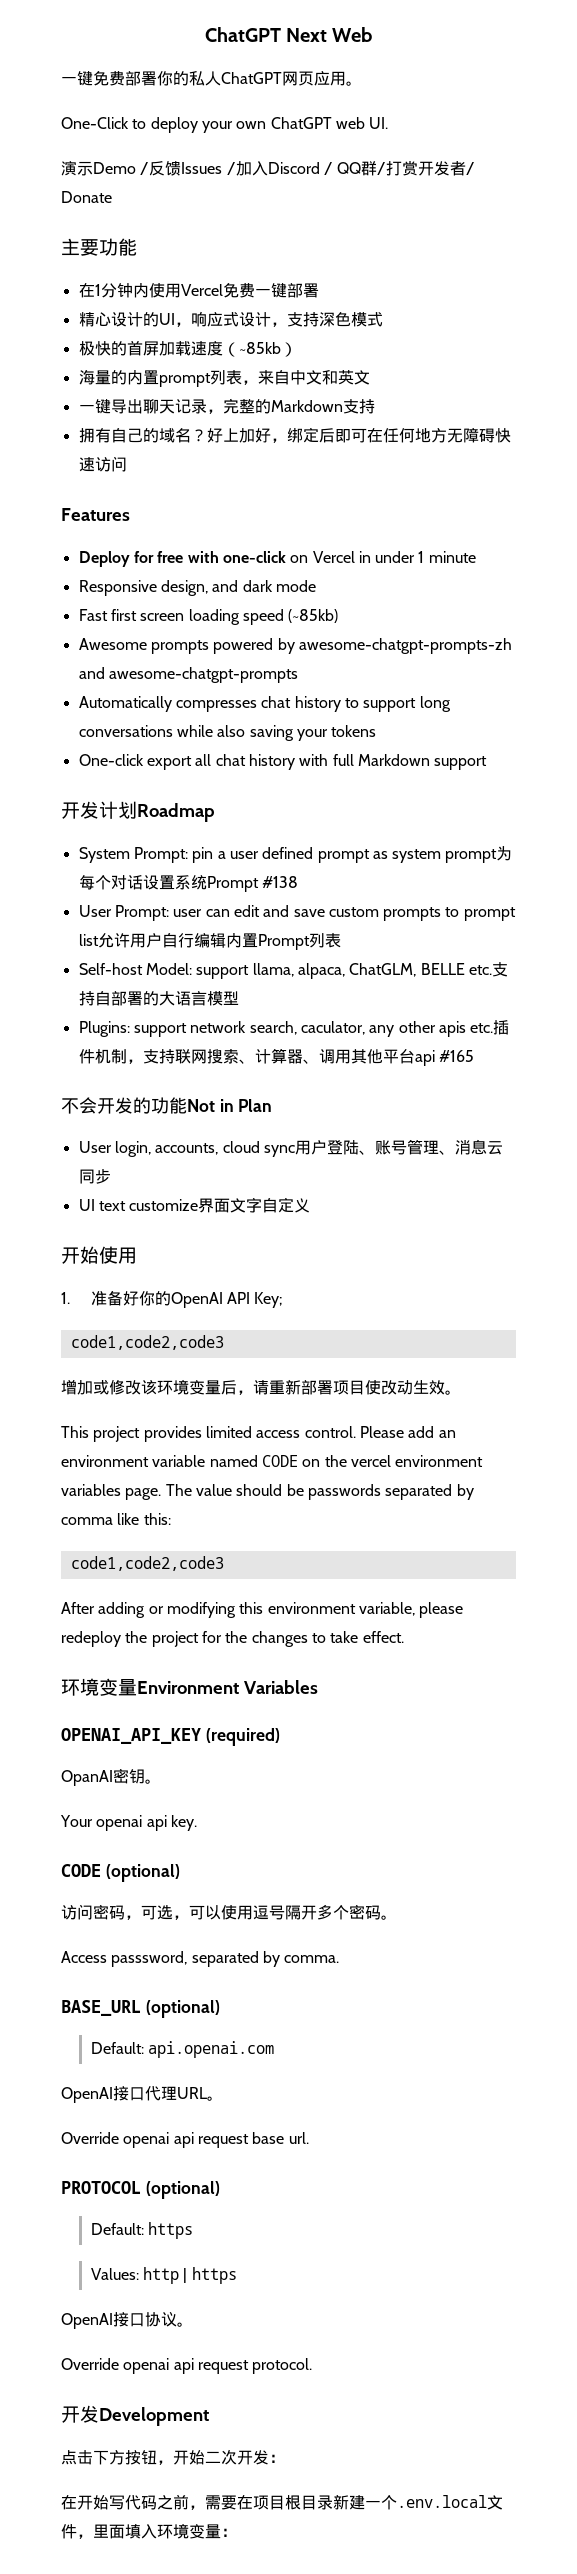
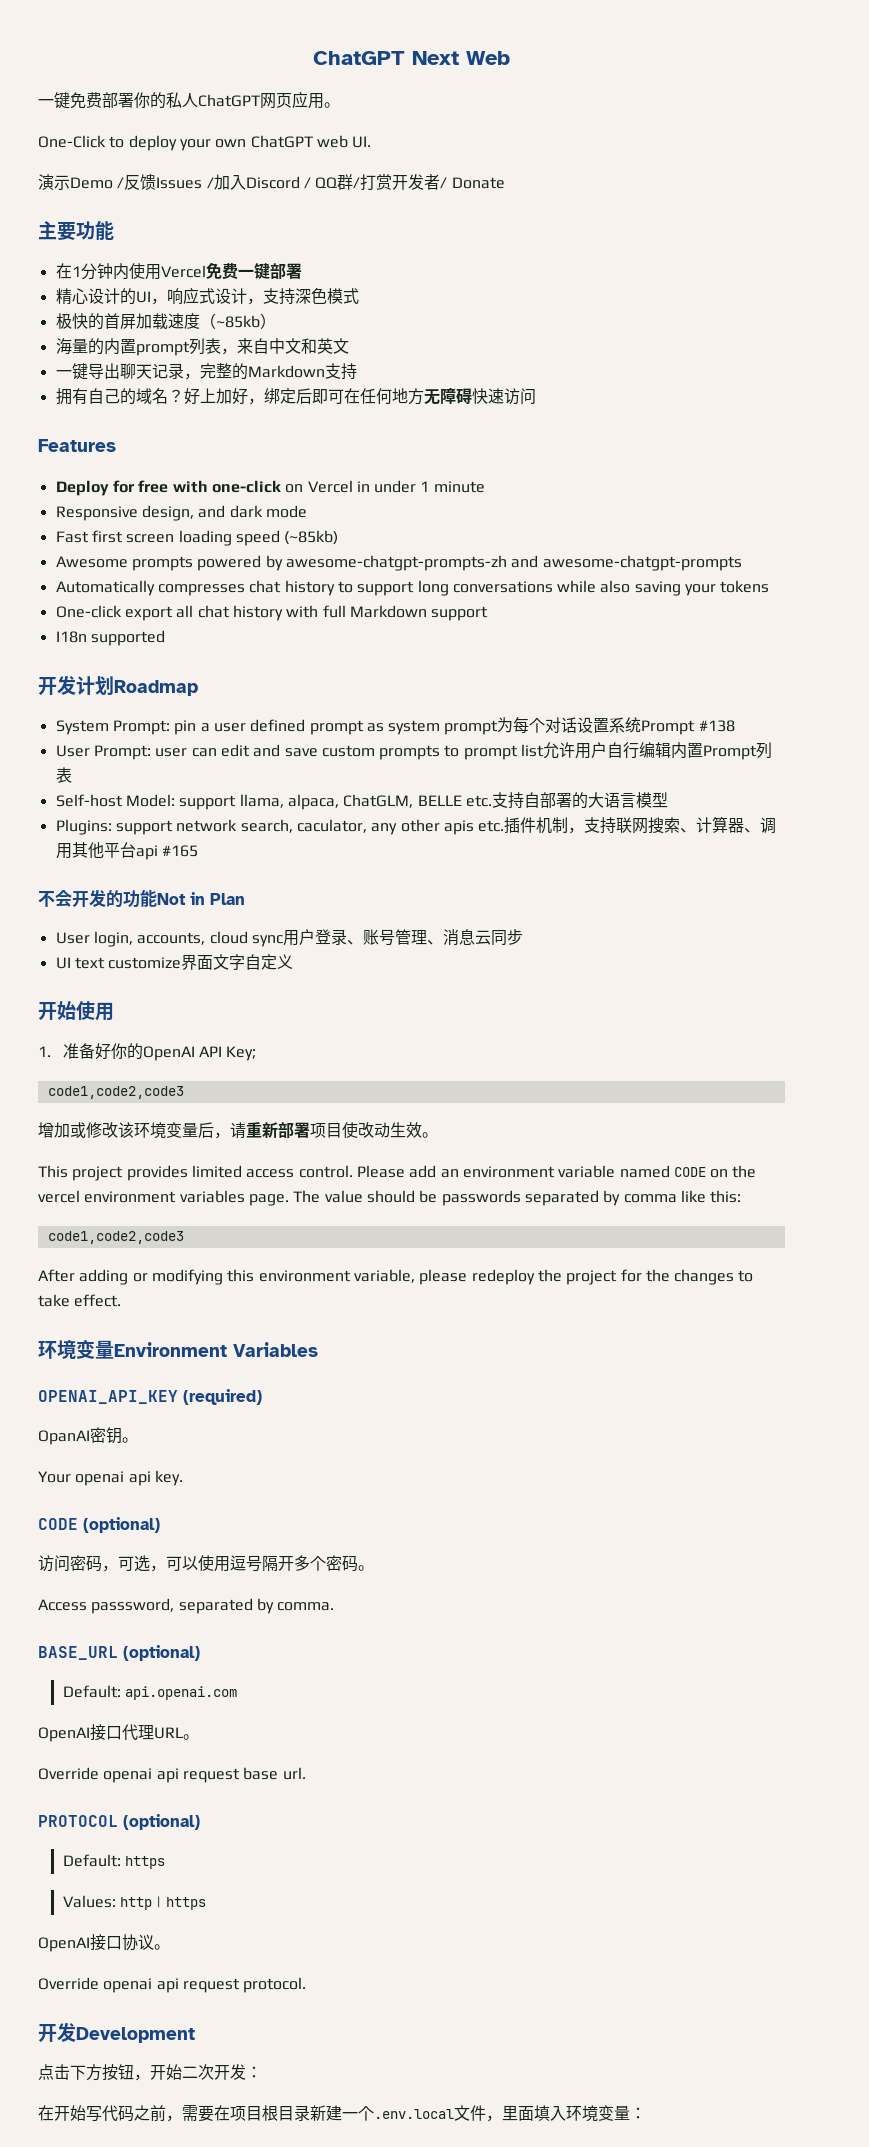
(488, 763) none -> [55,630,165,646] // I18n supported
[342,1140,359,1155] 陆 -> [330,929,347,945] 录

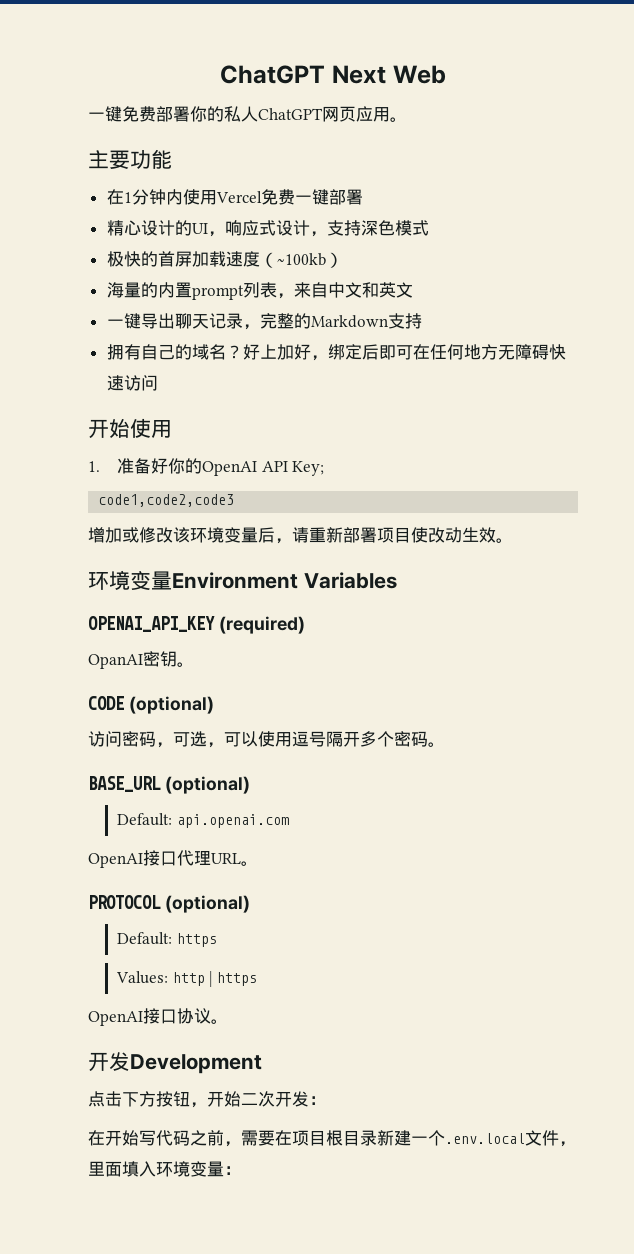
[38,135,372,151] [38,174,505,190] // One-Click to deploy your own ChatGPT web UI. // 演示Demo /反馈Issues /加入Discord / QQ群/打赏开发者/ Donate -> (407, 119) none
[215,315,260,328] ~85kb -> [276,253,326,266] ~100kb
[38,439,116,452] [55,480,485,496] [55,505,307,521] [55,530,339,546] [55,555,742,571] [55,580,770,596] [55,605,489,621] [55,630,165,646] [38,675,198,696] [55,717,735,735] [55,742,773,760] [55,767,72,783] [55,792,668,810] [55,816,777,835] [55,842,198,860] [38,889,245,908] [55,929,523,947] [55,954,294,970] // Features // Deploy for free with one-click on Vercel in under 1 minute // Responsive design, and dark mode // Fast first screen loading speed (~85kb) // Awesome prompts powered by awesome-chatgpt-prompts-zh and awesome-chatgpt-prompts // Automatically compresses chat history to support long conversations while also saving your tokens // One-click export all chat history with full Markdown support // I18n supported // 开发计划Roadmap // System Prompt: pin a user defined prompt as system prompt为每个对话设置系统Prompt #138 // User Prompt: user can edit and save custom prompts to prompt list允许用户自行编辑内置Prompt列表 // Self-host Model: support llama, alpaca, ChatGLM, BELLE etc.支持自部署的大语言模型 // Plugins: support network search, caculator, any other apis etc.插件机制，支持联网搜索、计算器、调用其他平台api #165 // 不会开发的功能Not in Plan // User login, accounts, cloud sync用户登录、账号管理、消息云同步 // UI text customize界面文字自定义 -> (158, 383) none
[38,1165,757,1181] [38,1190,742,1206] [47,1231,184,1244] [38,1269,754,1285] [38,1294,122,1307] // This project provides limited access control. Please add an environment variable named CODE on the vercel environment variables page. The value should be passwords separated by comma like this: // code1,code2,code3 // After adding or modifying this environment variable, please redeploy the project for the changes to take effect. -> (513, 540) none
[38,1470,183,1486] // Your openai api key. -> (194, 664) none
[38,1598,335,1614] // Access passsword, separated by comma. -> (445, 744) none
[38,1767,306,1783] // Override openai api request base url. -> (258, 863) none
[38,1977,307,1993] // Override openai api request protocol. -> (228, 1021) none

